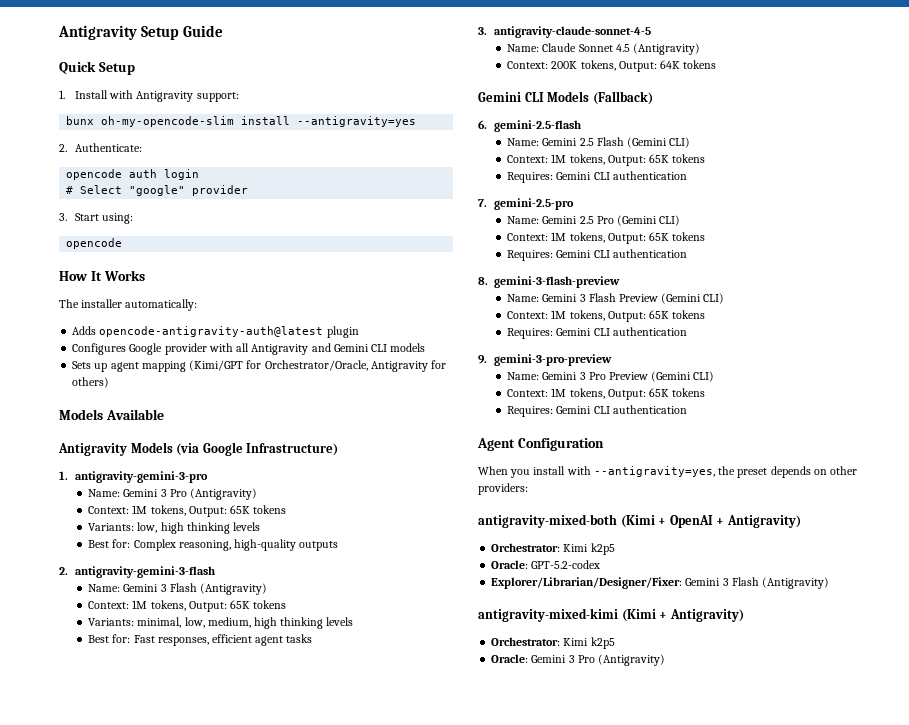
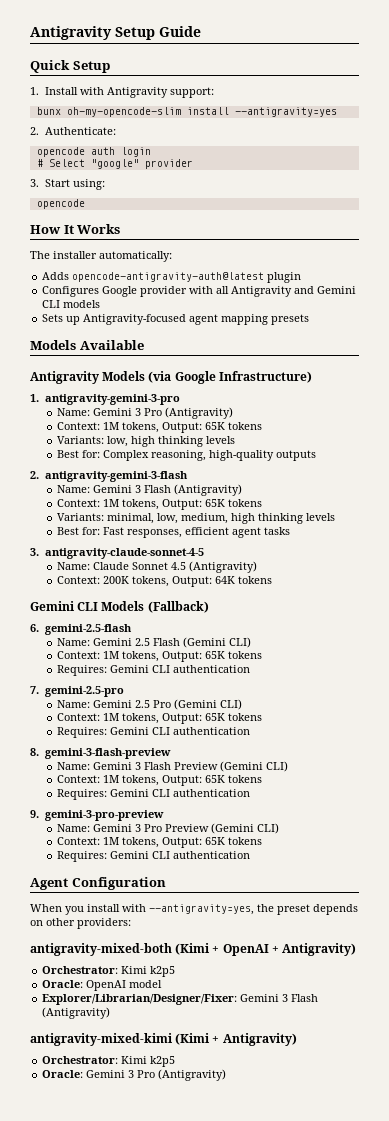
(108, 367) none -> [83,314,187,325] Antigravity-focused
[189,360,447,372] [72,377,110,388] (Kimi/GPT for Orchestrator/Oracle, Antigravity for others) -> [271,314,310,325] presets
[531,560,601,569] GPT-5.2-codex -> [86,980,163,991] OpenAI model

